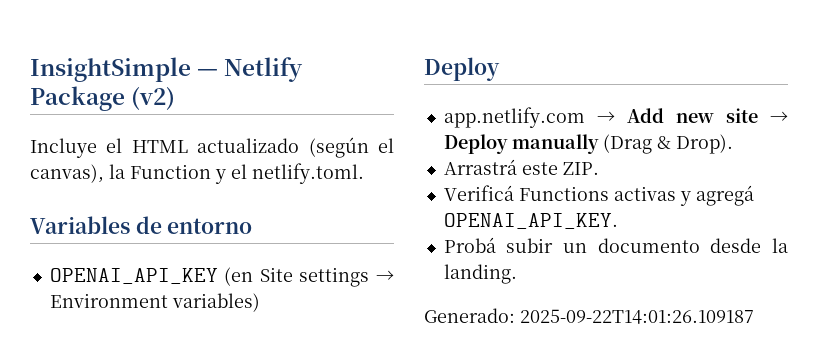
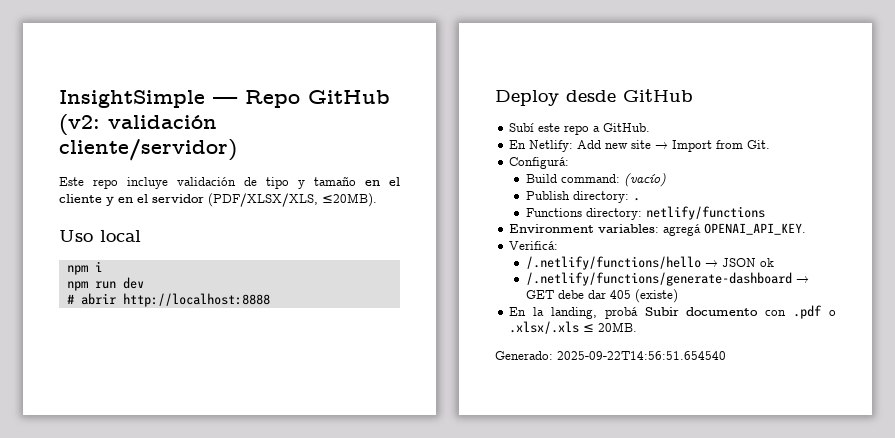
[224,57,304,82] [30,86,176,111] [30,137,394,158] [30,163,364,184] [30,216,253,234] [49,267,395,287] [49,293,260,312] [424,57,500,81] [443,107,788,128] [443,134,733,154] [443,159,599,175] [443,185,754,206] [443,213,618,229] [443,237,788,253] [443,264,517,284] Netlify Package (v2) // Incluye el HTML actualizado (según el canvas), la Function y el netlify.toml. // Variables de entorno // OPENAI_API_KEY (en Site settings → Environment variables) // Deploy // app.netlify.com → Add new site → Deploy manually (Drag & Drop). // Arrastrá este ZIP. // Verificá Functions activas y agregá OPENAI_API_KEY. // Probá subir un documento desde la landing. -> [245,90,390,108] [59,114,217,135] [59,139,237,161] [59,176,400,189] [59,193,377,207] [59,230,141,242] [66,261,102,275] [66,277,144,291] [66,293,270,307] [495,89,693,106] [509,123,651,135] [509,140,771,152] [509,157,570,169] [526,173,667,187] [526,191,641,203] [526,206,766,220] [509,223,807,236] [509,241,559,250] [526,256,775,270] [526,272,810,286] [526,289,679,303] [509,305,836,319] [509,321,638,334] Repo GitHub (v2: validación cliente/servidor) // Este repo incluye validación de tipo y tamaño en el cliente y en el servidor (PDF/XLSX/XLS, ≤20MB). // Uso local // npm i // npm run dev // # abrir http://localhost:8888 // Deploy desde GitHub // Subí este repo a GitHub. // En Netlify: Add new site → Import from Git. // Configurá: // Build command: (vacío) // Publish directory: . // Functions directory: netlify/functions // Environment variables: agregá OPENAI_API_KEY. // Verificá: // /.netlify/functions/hello → JSON ok // /.netlify/functions/generate-dashboard → GET debe dar 405 (existe) // En la landing, probá Subir documento con .pdf o .xlsx/.xls ≤ 20MB.
[520,309,754,324] 2025-09-22T14:01:26.109187 -> [557,351,726,360] 2025-09-22T14:56:51.654540

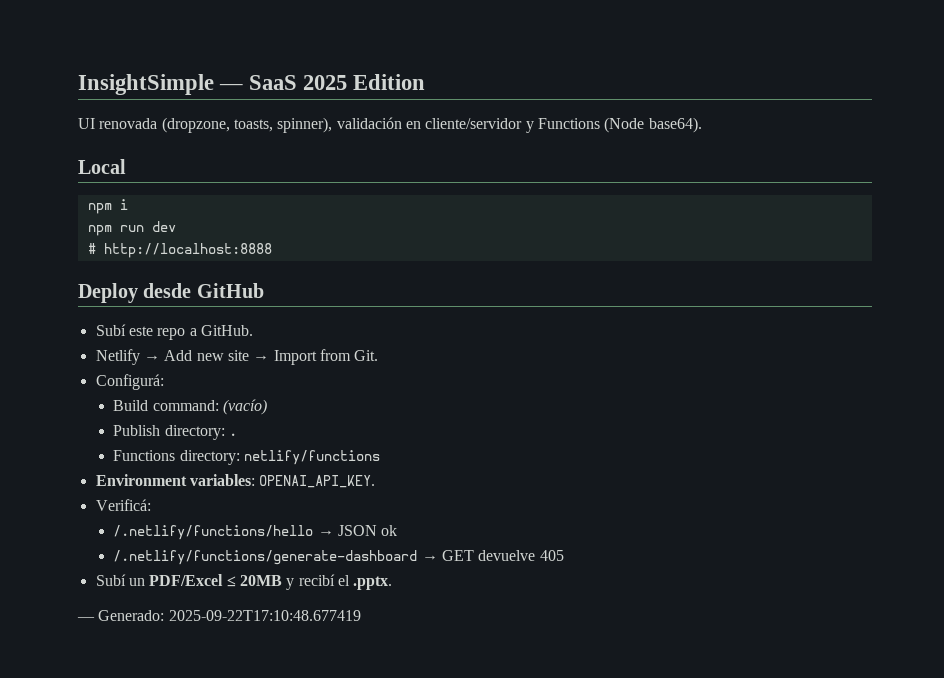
[245,90,390,108] [59,114,217,135] [59,139,237,161] [59,176,400,189] [59,193,377,207] [59,230,141,242] Repo GitHub (v2: validación cliente/servidor) // Este repo incluye validación de tipo y tamaño en el cliente y en el servidor (PDF/XLSX/XLS, ≤20MB). // Uso local -> [249,74,426,90] [78,117,702,133] [78,159,126,174] SaaS 2025 Edition // UI renovada (dropzone, toasts, spinner), validación en cliente/servidor y Functions (Node base64). // Local
[80,293,116,305] abrir -> (96, 248) none
[509,140,574,152] En Netlify: -> [95,349,160,365] Netlify →
[663,224,702,236] agregá -> (255, 480) none
[558,290,607,299] debe dar -> [478,550,536,561] devuelve
[635,289,679,303] [509,305,836,319] [509,321,638,334] [495,351,726,360] (existe) // En la landing, probá Subir documento con .pdf o .xlsx/.xls ≤ 20MB. // Generado: 2025-09-22T14:56:51.654540 -> [95,574,393,590] [77,610,361,621] // Subí un PDF/Excel ≤ 20MB y recibí el .pptx. // — Generado: 2025-09-22T17:10:48.677419

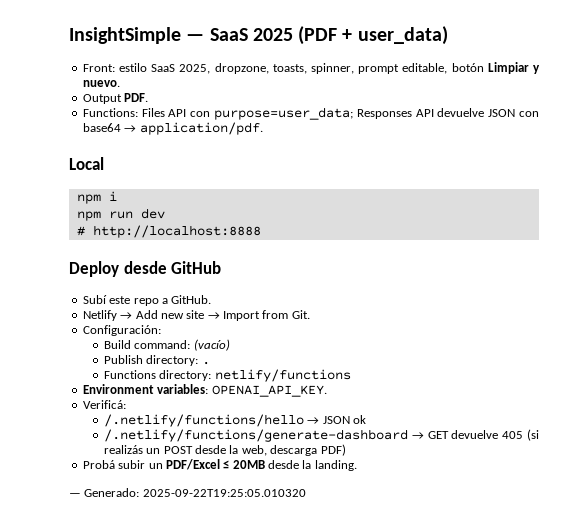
[353,74,426,90] [78,117,702,133] Edition // UI renovada (dropzone, toasts, spinner), validación en cliente/servidor y Functions (Node base64). -> [298,26,448,45] [82,62,540,74] [82,80,120,87] [82,93,149,104] [82,107,539,120] [82,122,263,135] (PDF + user_data) // Front: estilo SaaS 2025, dropzone, toasts, spinner, prompt editable, botón Limpiar y nuevo. // Output PDF. // Functions: Files API con purpose=user_data; Responses API devuelve JSON con base64 → application/pdf.
[95,374,164,390] Configurá: -> [82,325,161,336] Configuración:
[95,574,393,590] // Subí un PDF/Excel ≤ 20MB y recibí el .pptx. -> [527,429,539,441] [103,444,346,456] [82,459,357,471] (si realizás un POST desde la web, descarga PDF) // Probá subir un PDF/Excel ≤ 20MB desde la landing.
[168,610,361,621] 2025-09-22T17:10:48.677419 -> [142,489,306,497] 2025-09-22T19:25:05.010320

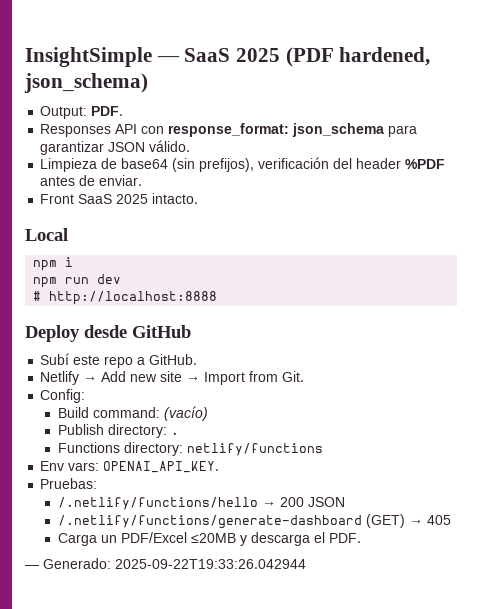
[342,26,448,45] [82,62,540,74] [82,80,120,87] [82,93,149,104] [82,107,539,120] [82,122,263,135] + user_data) // Front: estilo SaaS 2025, dropzone, toasts, spinner, prompt editable, botón Limpiar y nuevo. // Output PDF. // Functions: Files API con purpose=user_data; Responses API devuelve JSON con base64 → application/pdf. -> [339,47,431,66] [24,73,148,93] [40,106,124,119] [40,123,418,137] [40,140,191,155] [40,157,446,172] [40,175,143,186] [40,193,199,204] hardened, json_schema) // Output: PDF. // Responses API con response_format: json_schema para garantizar JSON válido. // Limpieza de base64 (sin prefijos), verificación del header %PDF antes de enviar. // Front SaaS 2025 intacto.
[82,325,161,336] Configuración: -> [40,389,86,403] Config:
[82,384,209,394] Environment variables: -> [40,461,100,471] Env vars:
[82,400,126,409] Verificá: -> [40,478,98,489] Pruebas:
[322,415,366,424] JSON ok -> [279,497,345,507] 200 JSON
[411,429,539,441] [103,444,346,456] [82,459,357,471] → GET devuelve 405 (si realizás un POST desde la web, descarga PDF) // Probá subir un PDF/Excel ≤ 20MB desde la landing. -> [365,514,451,528] [57,532,361,546] (GET) → 405 // Carga un PDF/Excel ≤20MB y descarga el PDF.
[142,489,306,497] 2025-09-22T19:25:05.010320 -> [115,559,306,569] 2025-09-22T19:33:26.042944

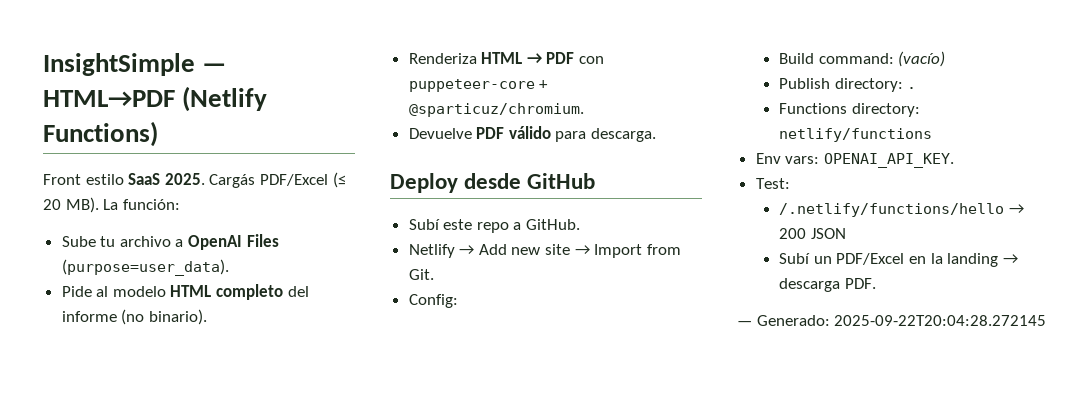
[184,47,431,67] [24,73,148,93] [40,106,124,119] [40,123,418,137] [40,140,191,155] [40,157,446,172] [40,175,143,186] [40,193,199,204] [25,228,68,241] [33,257,74,271] [33,274,122,288] [33,291,218,305] SaaS 2025 (PDF hardened, json_schema) // Output: PDF. // Responses API con response_format: json_schema para garantizar JSON válido. // Limpieza de base64 (sin prefijos), verificación del header %PDF antes de enviar. // Front SaaS 2025 intacto. // Local // npm i // npm run dev // # http://localhost:8888 -> [43,86,268,112] [43,121,158,147] [43,172,346,188] [43,197,180,213] [61,234,279,250] [61,259,229,276] [61,284,309,300] [61,309,207,325] [408,52,605,64] [408,79,549,92] [408,103,584,117] [408,126,657,142] HTML→PDF (Netlify Functions) // Front estilo SaaS 2025. Cargás PDF/Excel (≤ 20 MB). La función: // Sube tu archivo a OpenAI Files (purpose=user_data). // Pide al modelo HTML completo del informe (no binario). // Renderiza HTML → PDF con puppeteer-core + @sparticuz/chromium. // Devuelve PDF válido para descarga.
[40,478,98,489] Pruebas: -> [755,178,790,189] Test:
[57,514,451,529] [57,532,325,546] /.netlify/functions/generate-dashboard (GET) → 405 // Carga un PDF/Excel ≤20MB y descarga el -> [779,253,1018,267] [779,278,841,292] Subí un PDF/Excel en la landing → descarga
[115,559,306,569] 2025-09-22T19:33:26.042944 -> [834,315,1047,326] 2025-09-22T20:04:28.272145

